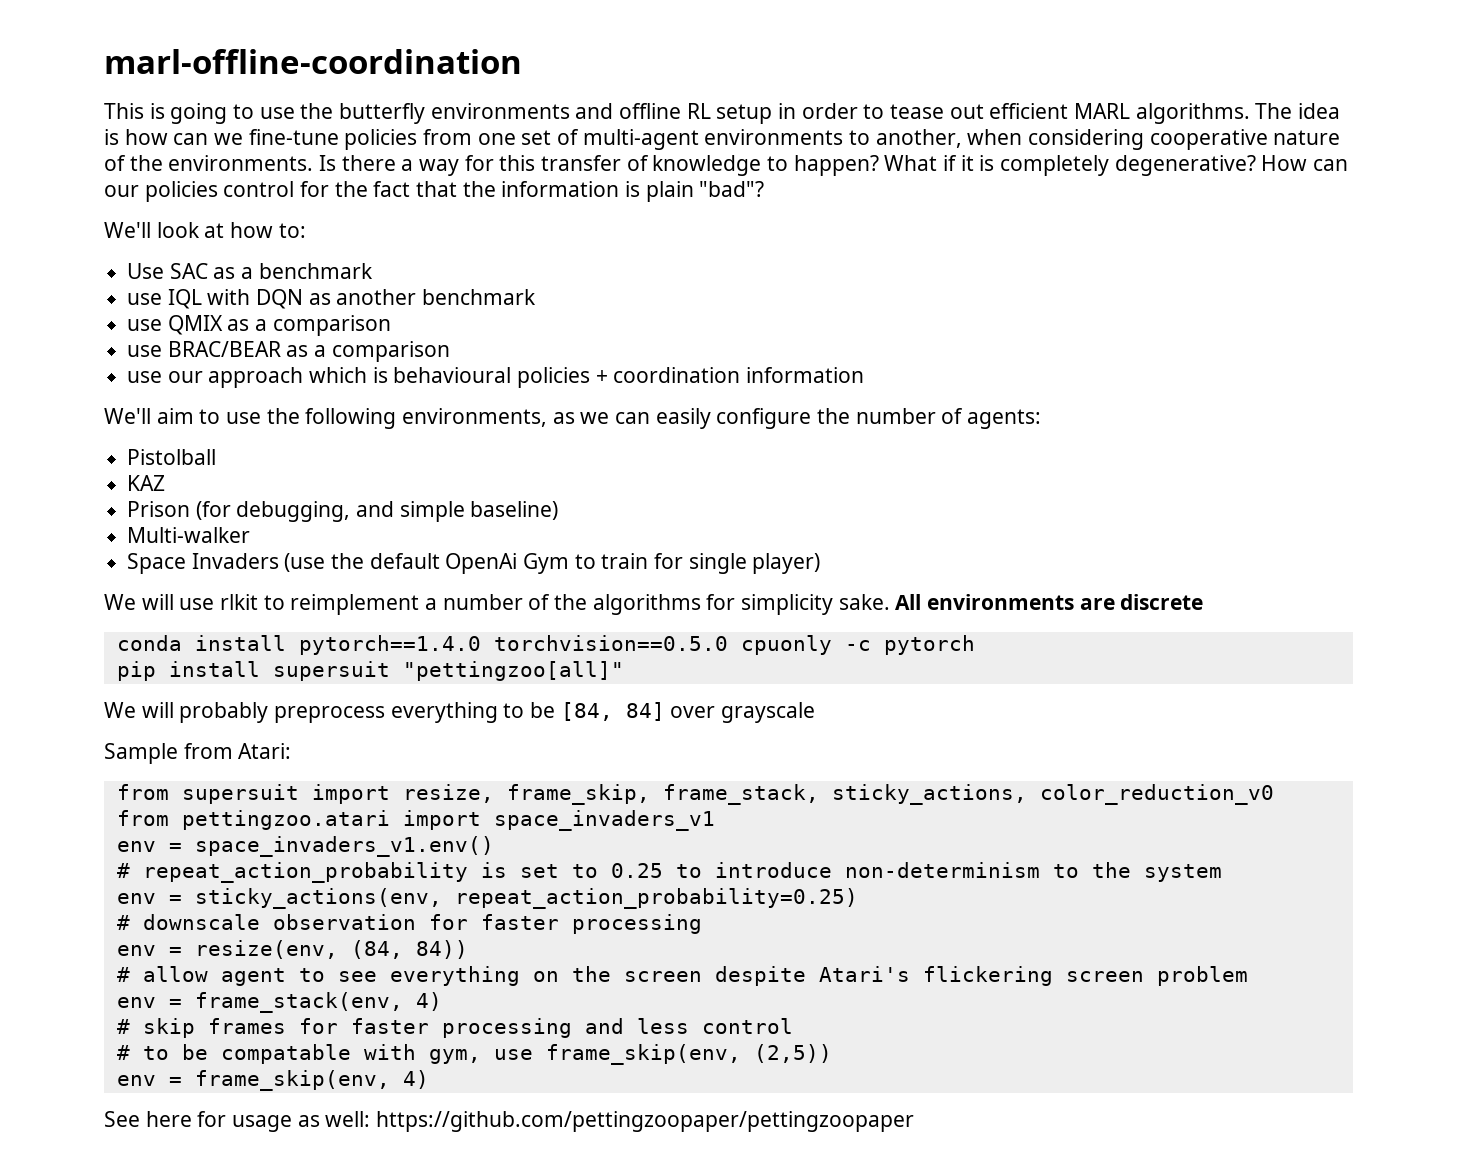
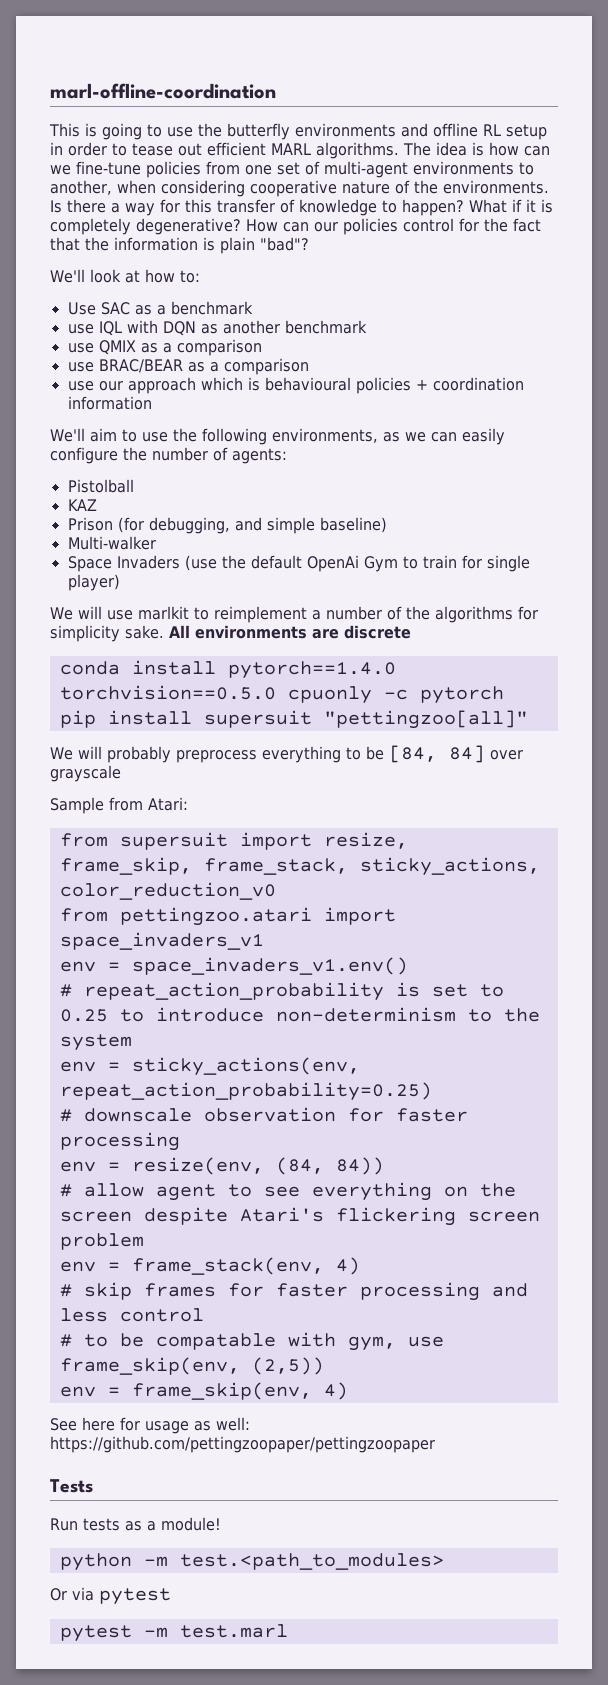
[220,594,259,610] rlkit -> [137,606,189,620] marlkit
(915, 1121) none -> [50,1479,93,1493] [50,1517,221,1531] [59,1553,444,1571] [50,1587,171,1605] [59,1624,288,1642] // Tests // Run tests as a module! // python -m test.<path_to_modules> // Or via pytest // pytest -m test.marl

